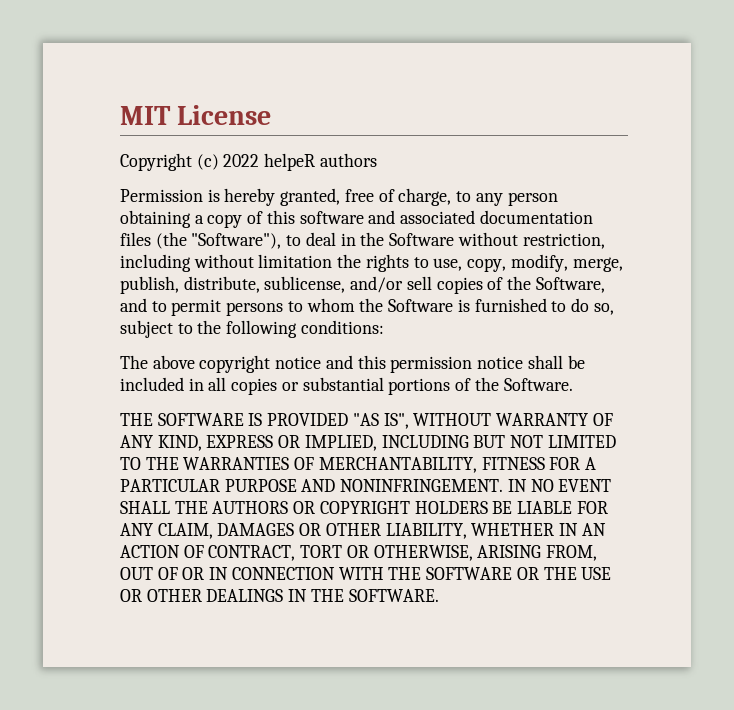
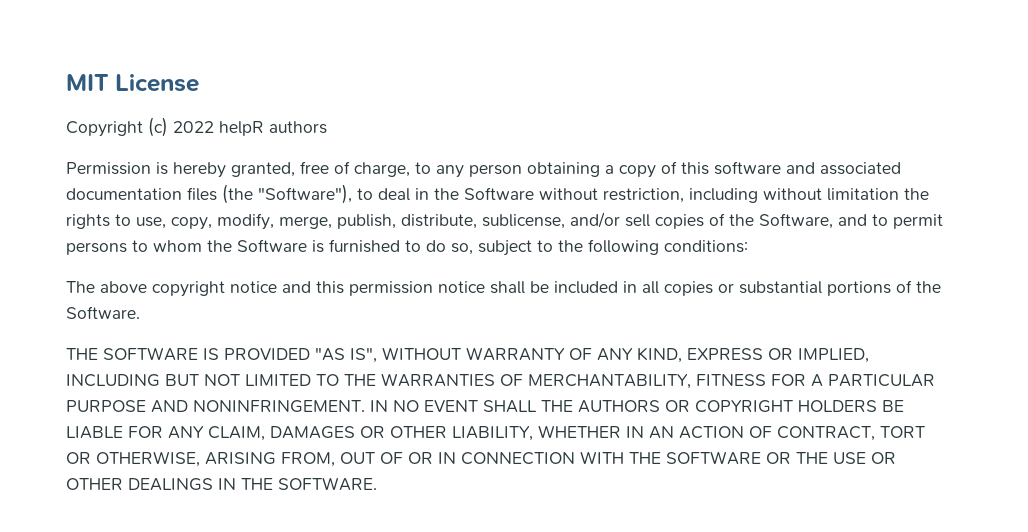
[264,153,316,171] helpeR -> [219,121,264,136] helpR

